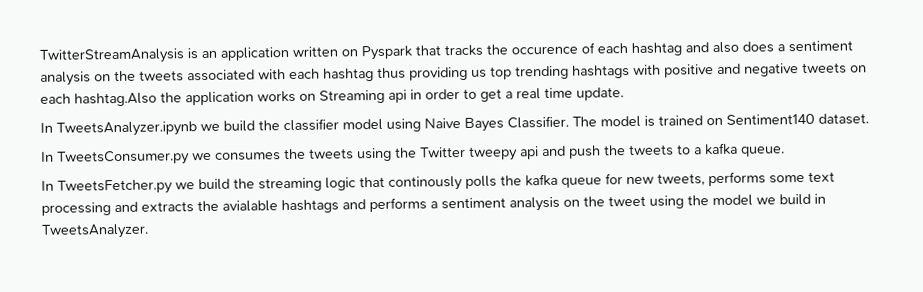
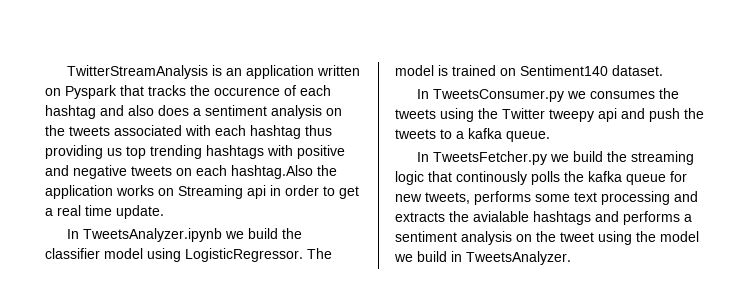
[424,115,569,132] Naive Bayes Classifier. -> [185,248,303,262] LogisticRegressor.

